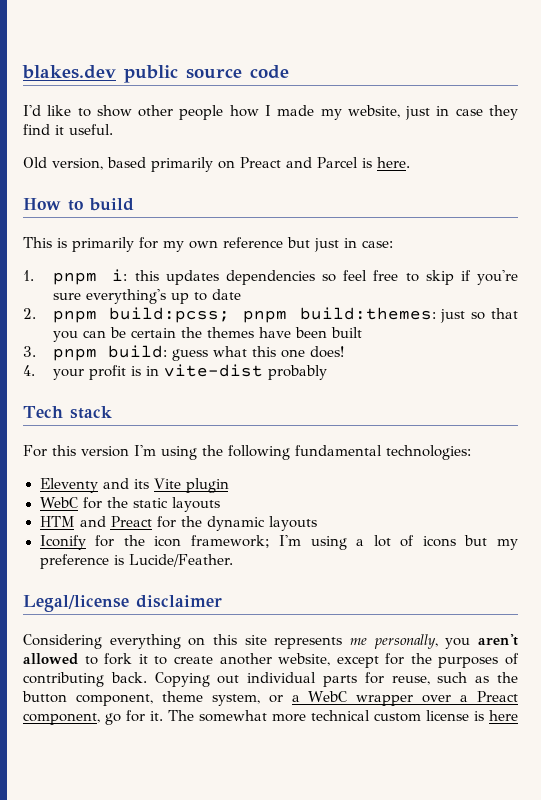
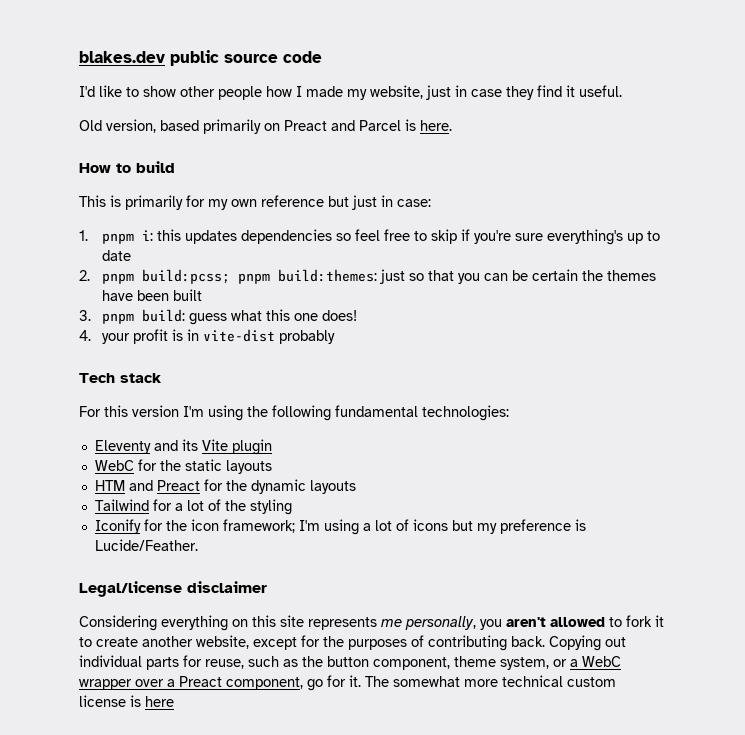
(317, 523) none -> [94,499,292,515] // Tailwind for a lot of the styling

